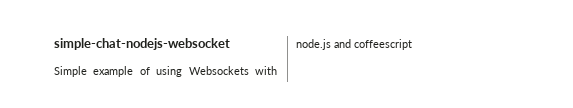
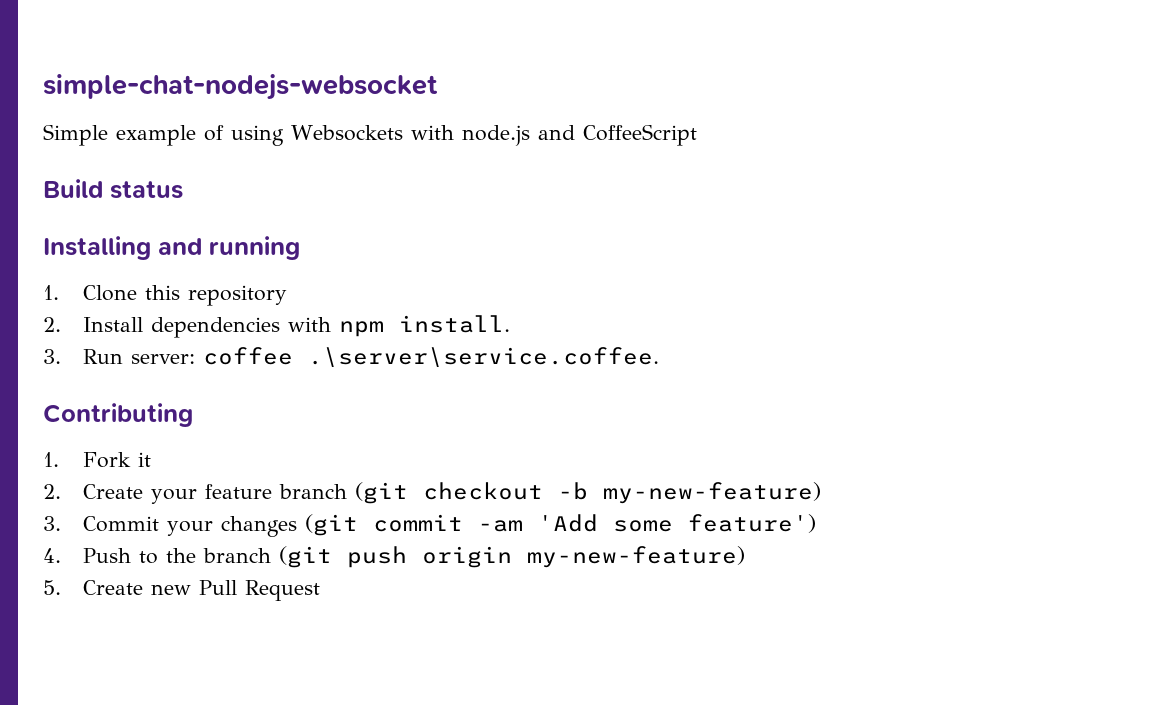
[354,39,412,50] coffeescript -> [582,124,697,146] [43,179,183,199] [43,236,300,260] [43,285,287,306] [43,315,510,338] [43,347,659,367] [43,403,193,427] [43,452,151,468] [43,482,821,504] [43,514,816,537] [43,546,745,568] [43,580,320,601] CoffeeScript // Build status // Installing and running // 1. Clone this repository // 2. Install dependencies with npm install. // 3. Run server: coffee .\server\service.coffee. // Contributing // 1. Fork it // 2. Create your feature branch (git checkout -b my-new-feature) // 3. Commit your changes (git commit -am 'Add some feature') // 4. Push to the branch (git push origin my-new-feature) // 5. Create new Pull Request

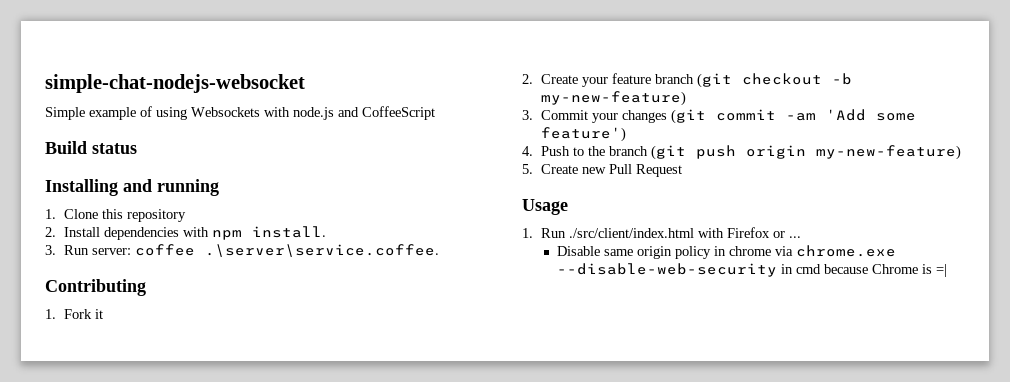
(320, 590) none -> [522,199,568,215] [522,227,802,238] [557,245,897,259] [557,263,948,277] // Usage // 1. Run ./src/client/index.html with Firefox or ... // Disable same origin policy in chrome via chrome.exe --disable-web-security in cmd because Chrome is =|

